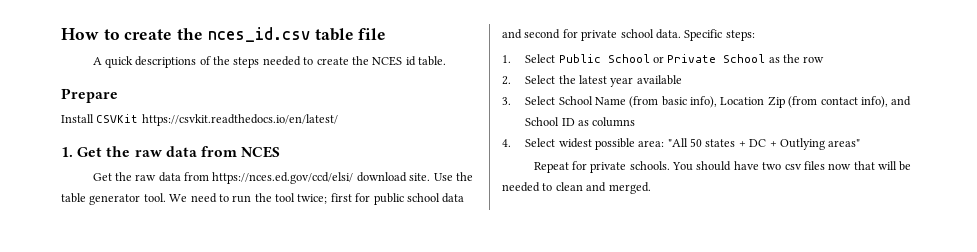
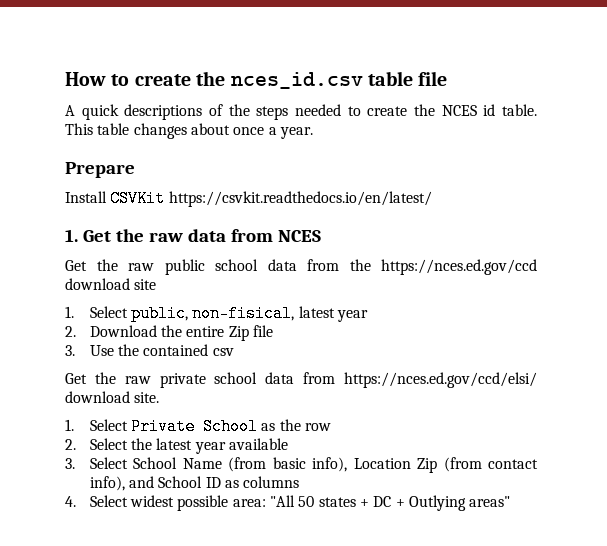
(447, 61) none -> [65,123,313,139] This table changes about once a year.
(157, 177) none -> [164,259,537,275] [65,278,157,290] [65,305,369,322] [65,325,274,341] [65,344,234,356] [65,372,258,388] public school data from the https://nces.ed.gov/ccd download site // 1. Select public, non-fisical, latest year // 2. Download the entire Zip file // 3. Use the contained csv // Get the raw private school
[433,172,473,181] [61,193,465,205] [502,29,755,41] [502,54,664,63] Use the table generator tool. We need to run the tool twice; first for public school data and second for private school data. Specific steps: // 1. Select Public School or -> [65,419,128,431] // 1. Select
[533,161,912,173] [502,182,651,194] // Repeat for private schools. You should have two csv files now that will be needed to clean and merged. -> (511, 501) none

